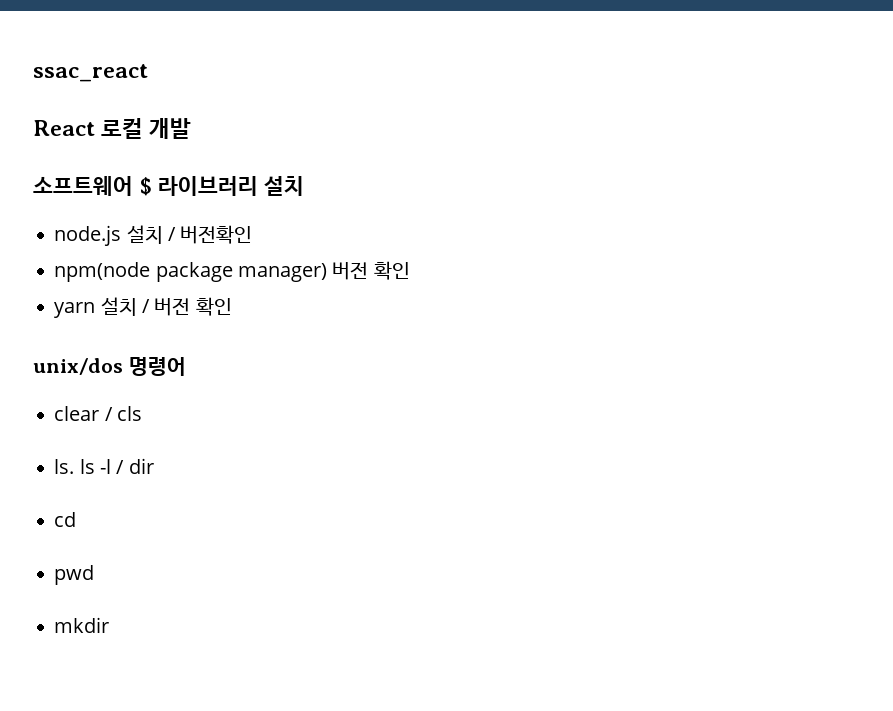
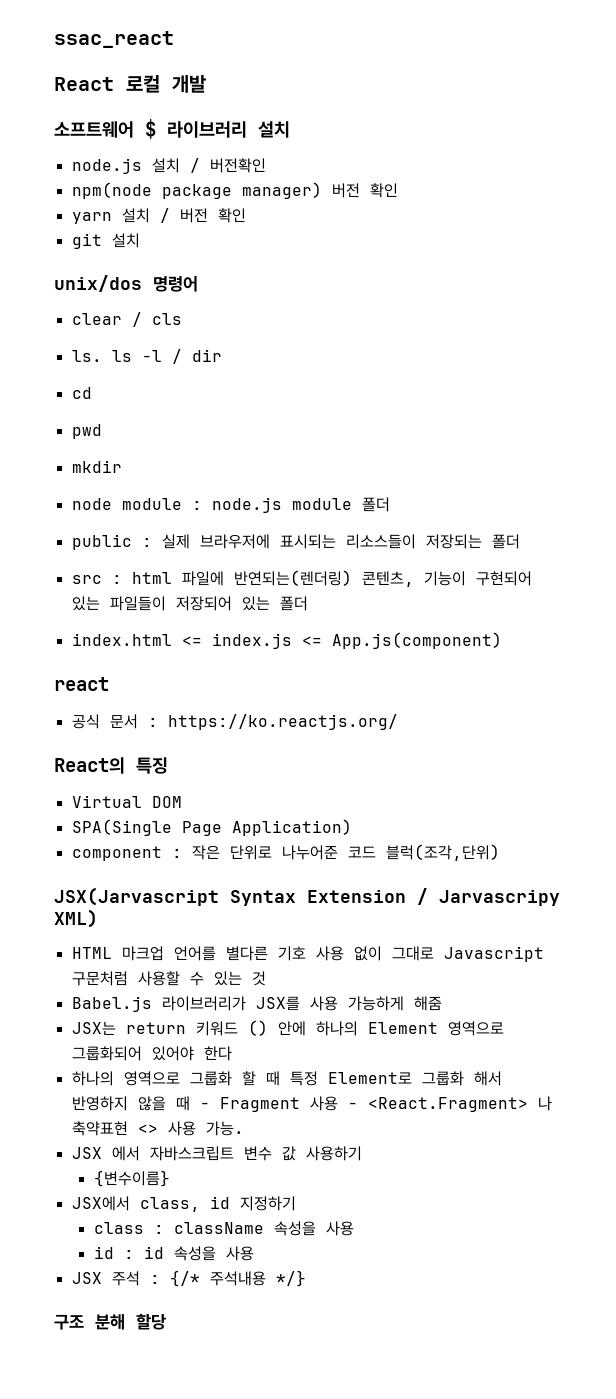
(232, 306) none -> [71,233,140,249] // git 설치
(110, 625) none -> [71,497,390,513] [71,534,520,550] [71,570,532,587] [71,596,308,611] [71,632,502,649] [54,677,109,691] [71,714,398,730] [54,757,168,774] [71,795,182,808] [71,819,352,836] [71,844,500,861] [54,887,560,906] [54,909,98,928] [71,946,544,962] [71,971,266,986] [71,996,442,1012] [71,1020,504,1036] [71,1046,232,1061] [71,1071,502,1086] [71,1096,552,1112] [71,1121,244,1136] [71,1146,362,1161] [93,1170,170,1187] [71,1196,296,1212] [93,1221,354,1236] [93,1246,254,1261] [71,1270,306,1287] [54,1313,166,1330] // node module : node.js module 폴더 // public : 실제 브라우저에 표시되는 리소스들이 저장되는 폴더 // src : html 파일에 반연되는(렌더링) 콘텐츠, 기능이 구현되어 있는 파일들이 저장되어 있는 폴더 // index.html <= index.js <= App.js(component) // react // 공식 문서 : https://ko.reactjs.org/ // React의 특징 // Virtual DOM // SPA(Single Page Application) // component : 작은 단위로 나누어준 코드 블럭(조각,단위) // JSX(Jarvascript Syntax Extension / Jarvascripy XML) // HTML 마크업 언어를 별다른 기호 사용 없이 그대로 Javascript 구문처럼 사용할 수 있는 것 // Babel.js 라이브러리가 JSX를 사용 가능하게 해줌 // JSX는 return 키워드 () 안에 하나의 Element 영역으로 그룹화되어 있어야 한다 // 하나의 영역으로 그룹화 할 때 특정 Element로 그룹화 해서 반영하지 않을 때 - Fragment 사용 - <React.Fragment> 나 축약표현 <> 사용 가능. // JSX 에서 자바스크립트 변수 값 사용하기 // {변수이름} // JSX에서 class, id 지정하기 // class : className 속성을 사용 // id : id 속성을 사용 // JSX 주석 : {/* 주석내용 */} // 구조 분해 할당

